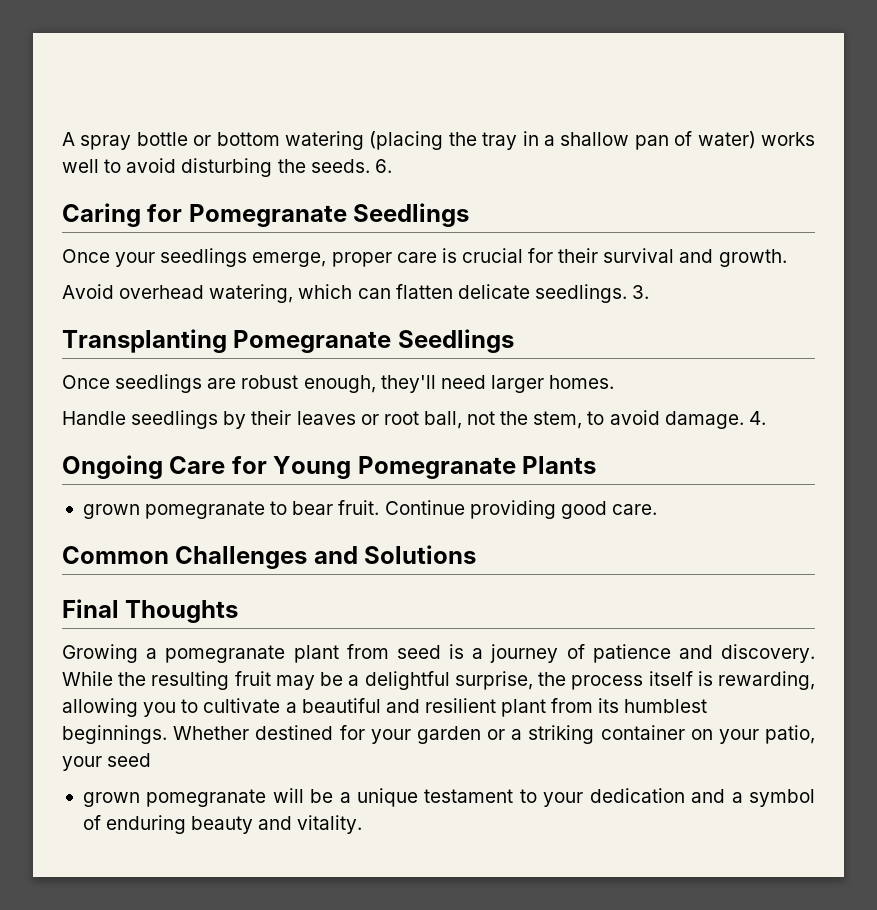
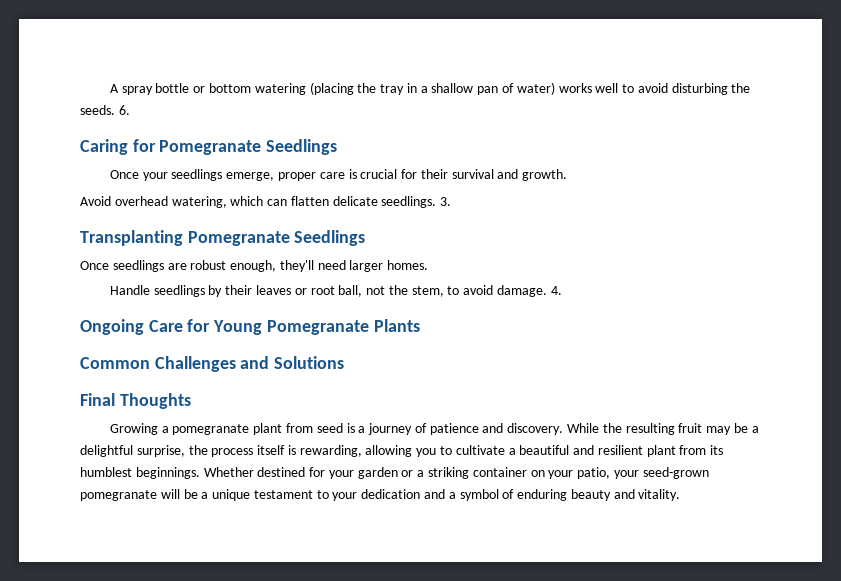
[82,500,657,519] // grown pomegranate to bear fruit. Continue providing good care. -> (420, 325) none
[107,753,152,767] [82,792,140,807] seed // grown -> [642,467,709,479] seed-grown

